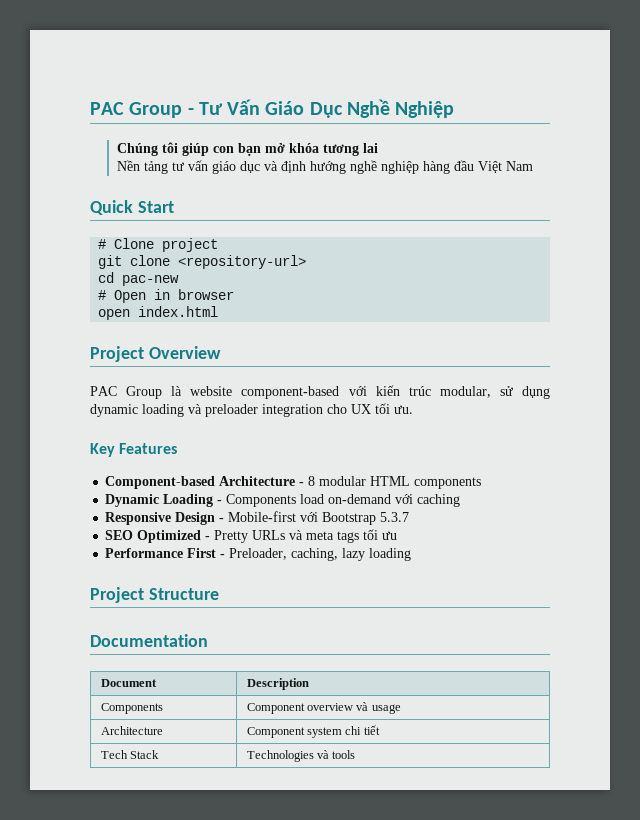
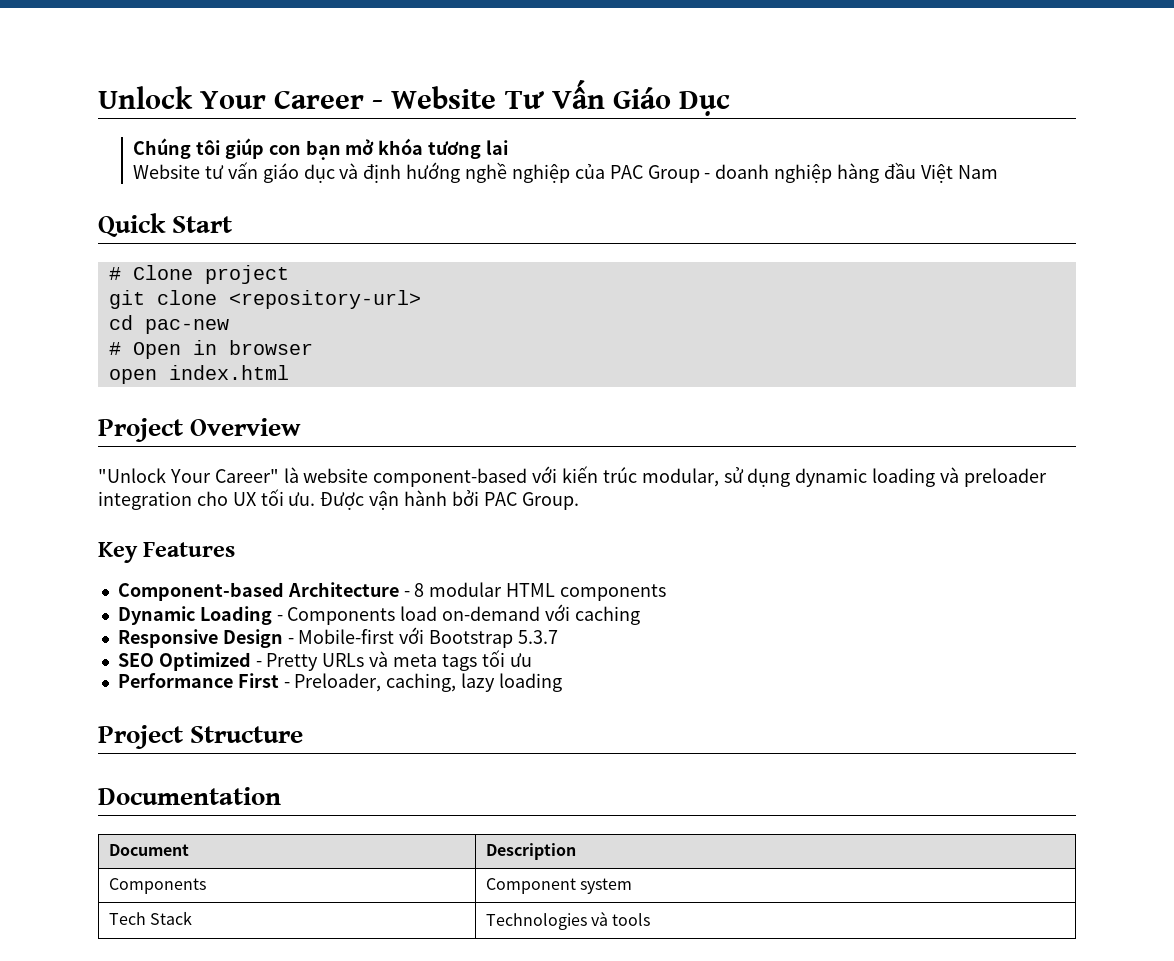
[90,102,194,118] PAC Group - -> [98,86,497,109] Unlock Your Career - Website
[346,99,455,118] Nghề Nghiệp -> (730, 103) none
[116,160,168,174] Nền tảng -> [133,164,201,179] Website
(419, 167) none -> [574,163,833,183] của PAC Group - doanh nghiệp
[90,386,163,399] PAC Group -> [98,468,279,483] "Unlock Your Career"
(413, 409) none -> [320,489,579,510] Được vận hành bởi PAC Group.
[246,702,401,714] [100,726,163,735] | Component overview và usage // Architecture -> (206, 886) none
[345,725,380,735] chi tiết -> (632, 886) none

